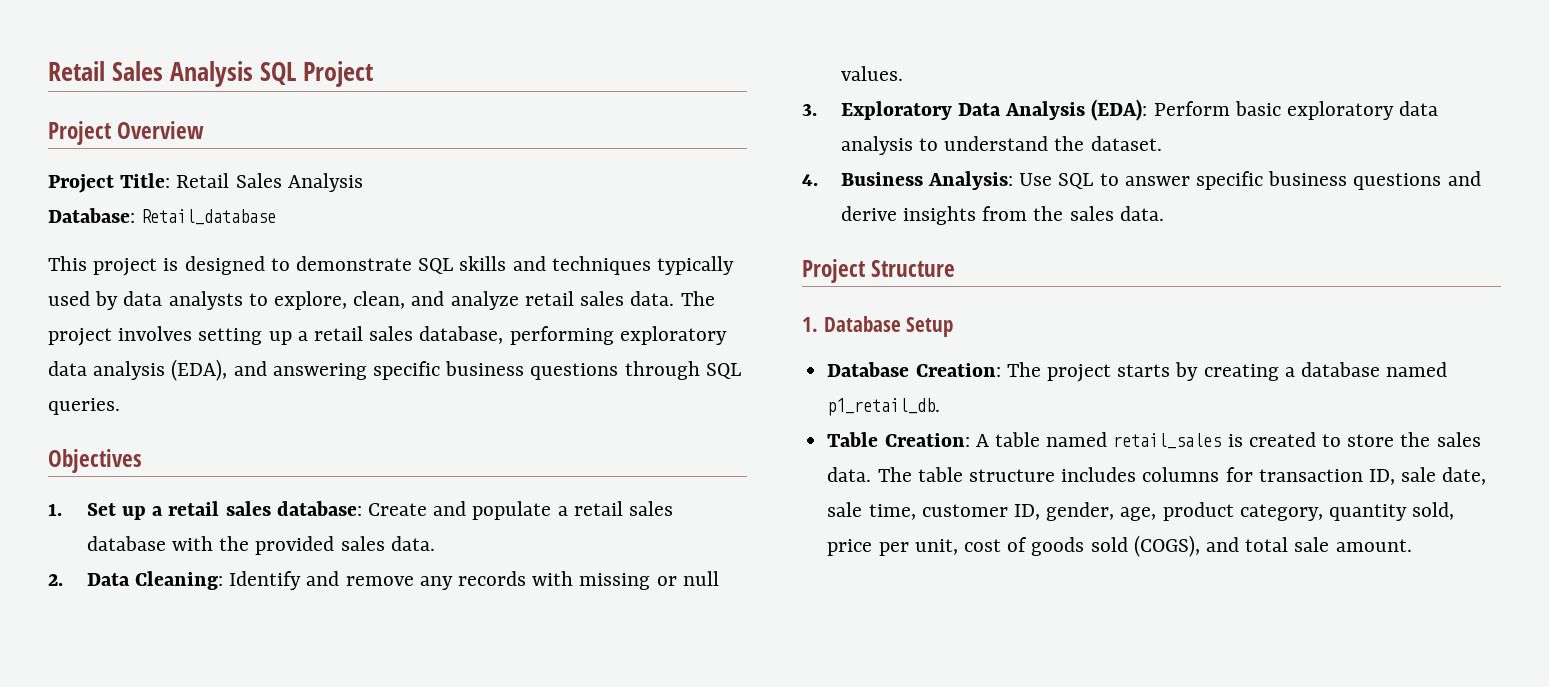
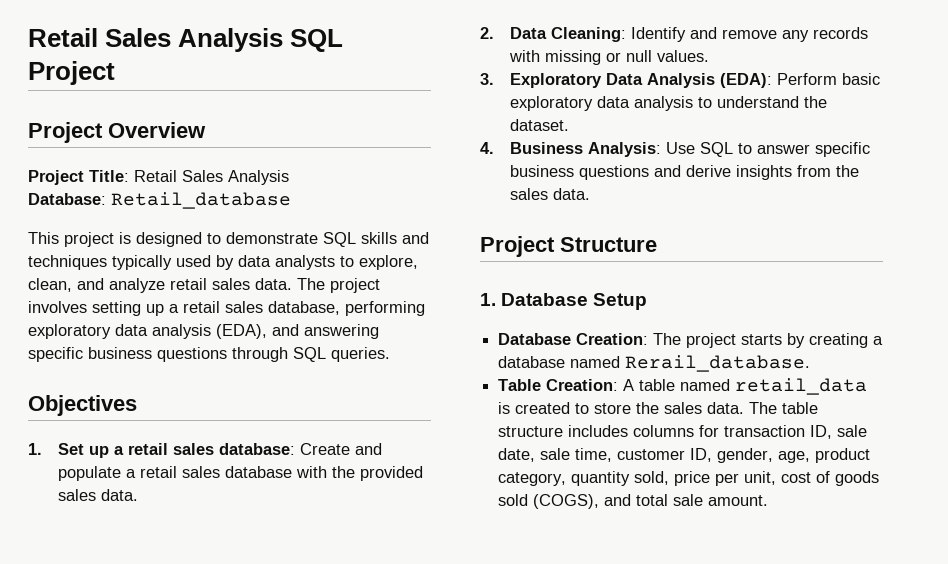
[827,398,941,416] p1_retail_db. -> [625,355,811,372] Rerail_database.
[1113,433,1222,449] retail_sales -> [735,378,868,395] retail_data

